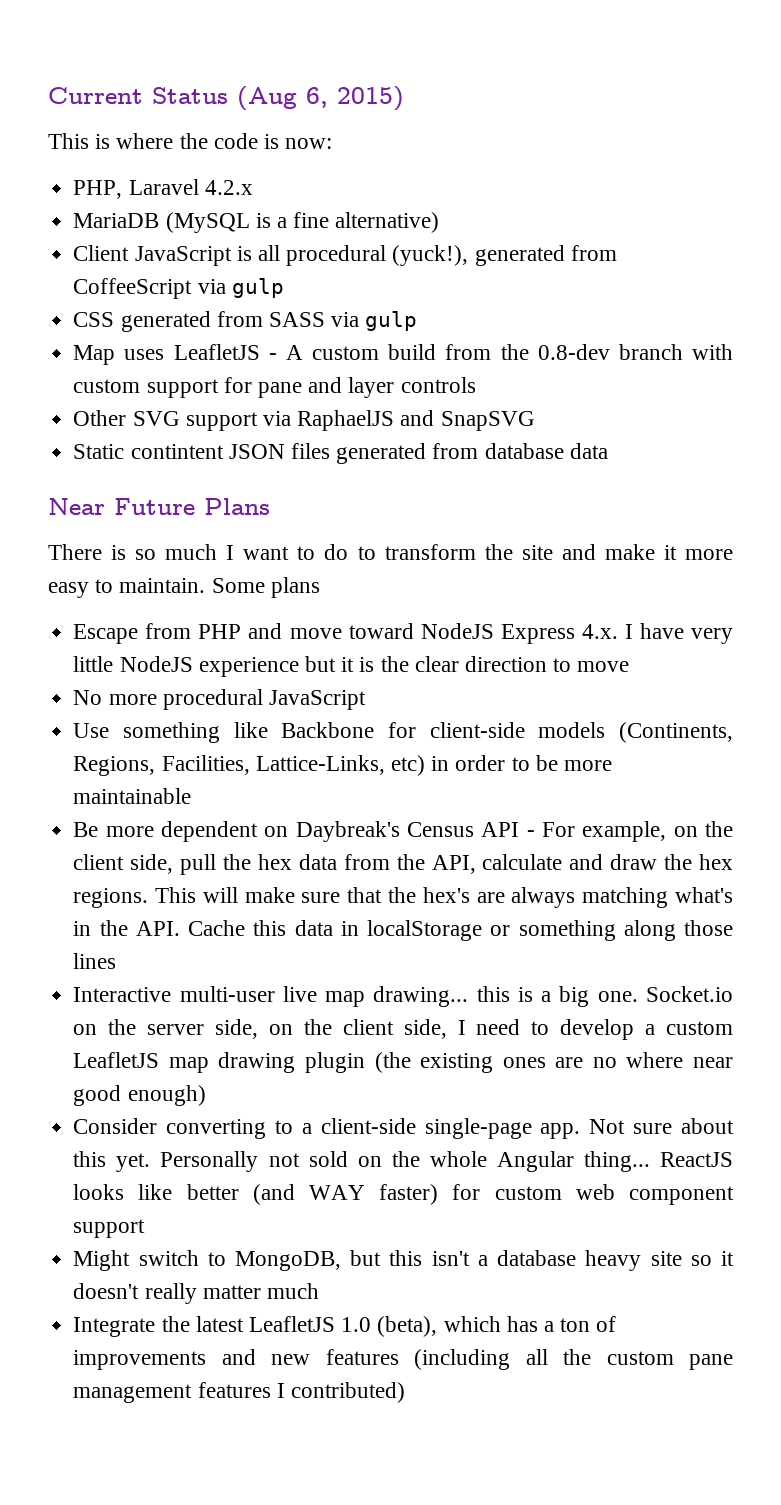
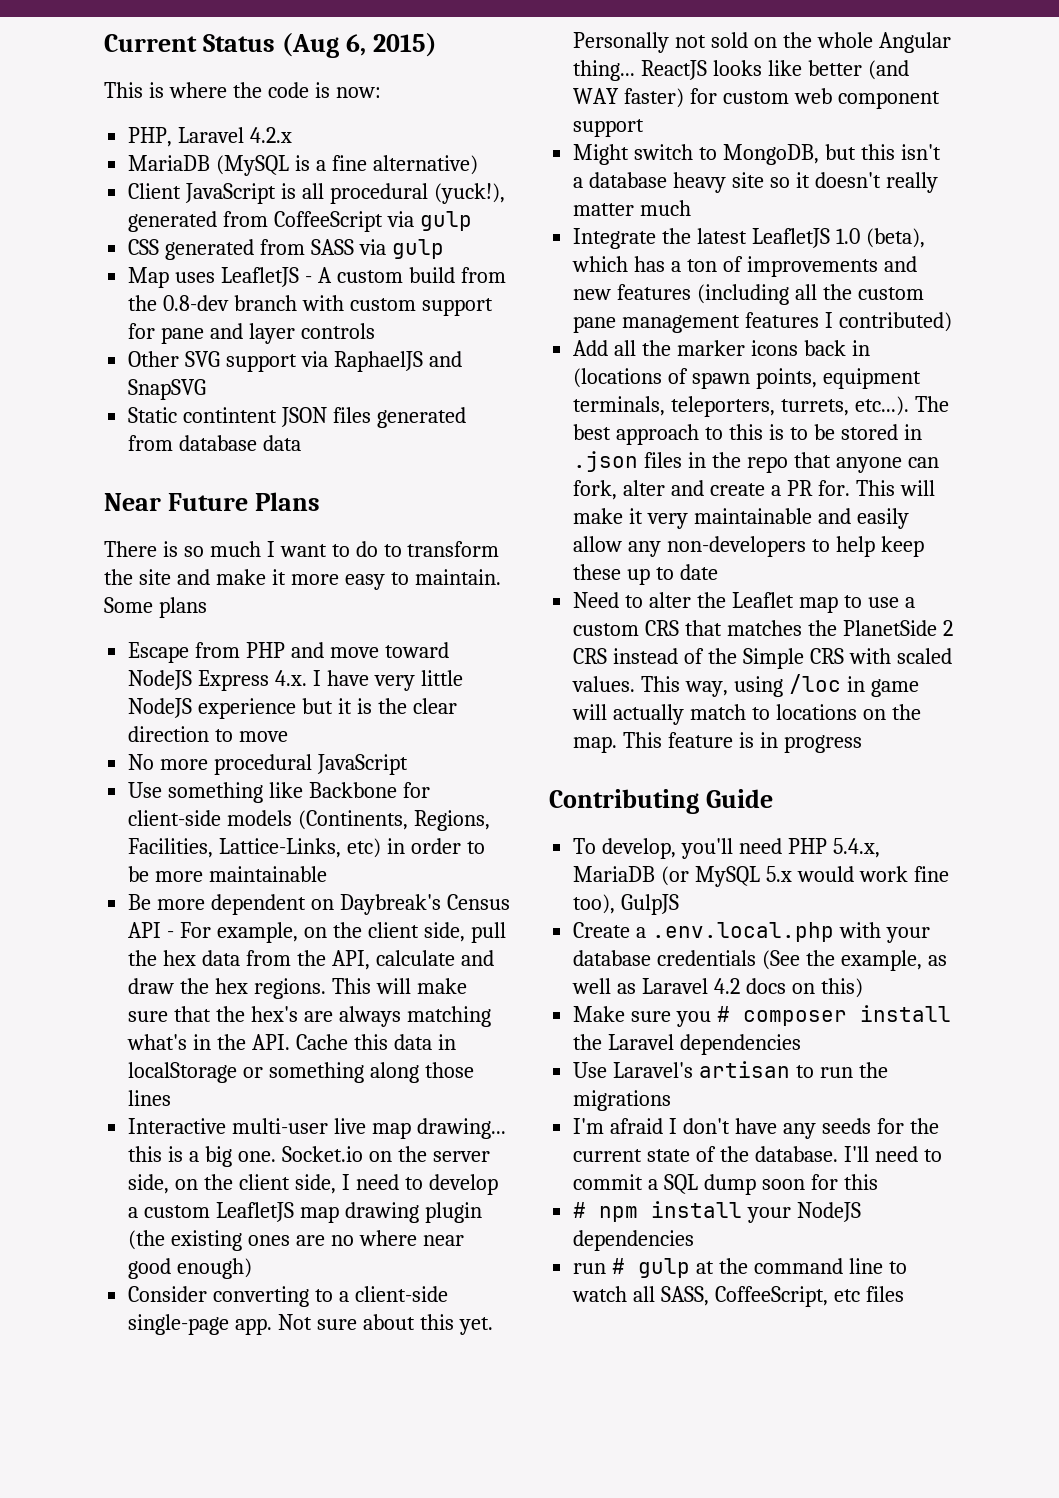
(405, 1392) none -> [573,340,870,356] [573,368,921,389] [573,396,949,417] [573,424,922,445] [573,451,939,473] [573,480,935,500] [573,508,909,529] [573,536,924,557] [573,564,719,585] [573,592,915,613] [573,620,953,636] [573,648,952,669] [572,674,919,697] [572,704,921,725] [573,732,862,753] [549,789,773,814] [573,838,880,859] [573,866,949,887] [573,894,680,915] [573,922,930,943] [573,950,947,971] [572,978,863,998] [573,1005,952,1027] [573,1034,802,1055] [573,1061,888,1078] [573,1090,672,1111] [573,1118,939,1139] [573,1146,942,1162] [573,1174,878,1195] [573,1201,862,1223] [573,1230,695,1251] [573,1258,907,1278] [572,1286,904,1307] // Add all the marker icons back in (locations of spawn points, equipment terminals, teleporters, turrets, etc...). The best approach to this is to be stored in .json files in the repo that anyone can fork, alter and create a PR for. This will make it very maintainable and easily allow any non-developers to help keep these up to date // Need to alter the Leaflet map to use a custom CRS that matches the PlanetSide 2 CRS instead of the Simple CRS with scaled values. This way, using /loc in game will actually match to locations on the map. This feature is in progress // Contributing Guide // To develop, you'll need PHP 5.4.x, MariaDB (or MySQL 5.x would work fine too), GulpJS // Create a .env.local.php with your database credentials (See the example, as well as Laravel 4.2 docs on this) // Make sure you # composer install the Laravel dependencies // Use Laravel's artisan to run the migrations // I'm afraid I don't have any seeds for the current state of the database. I'll need to commit a SQL dump soon for this // # npm install your NodeJS dependencies // run # gulp at the command line to watch all SASS, CoffeeScript, etc files

